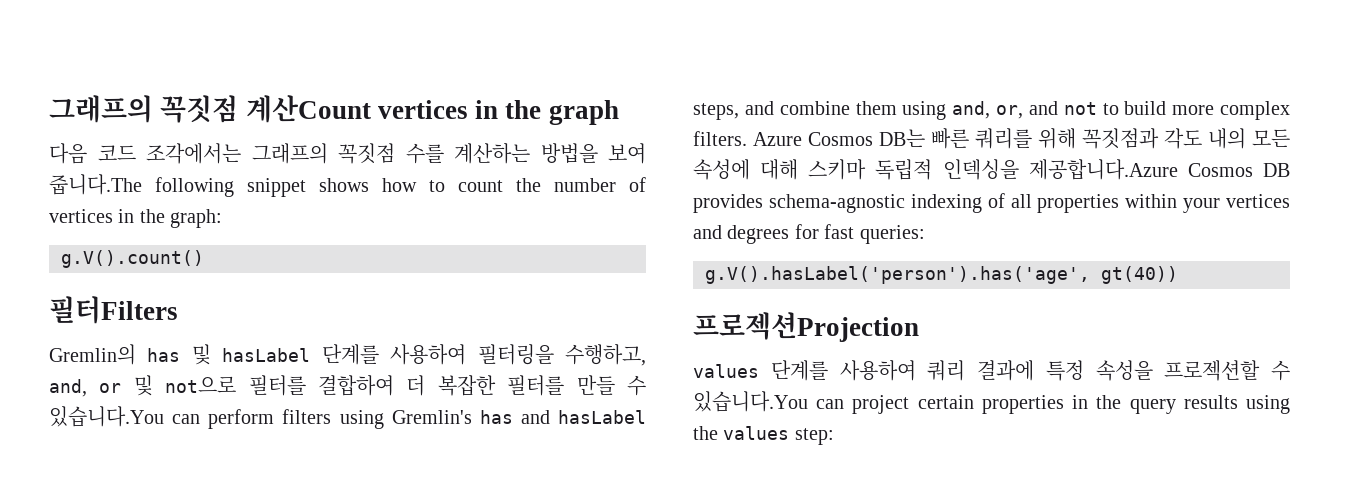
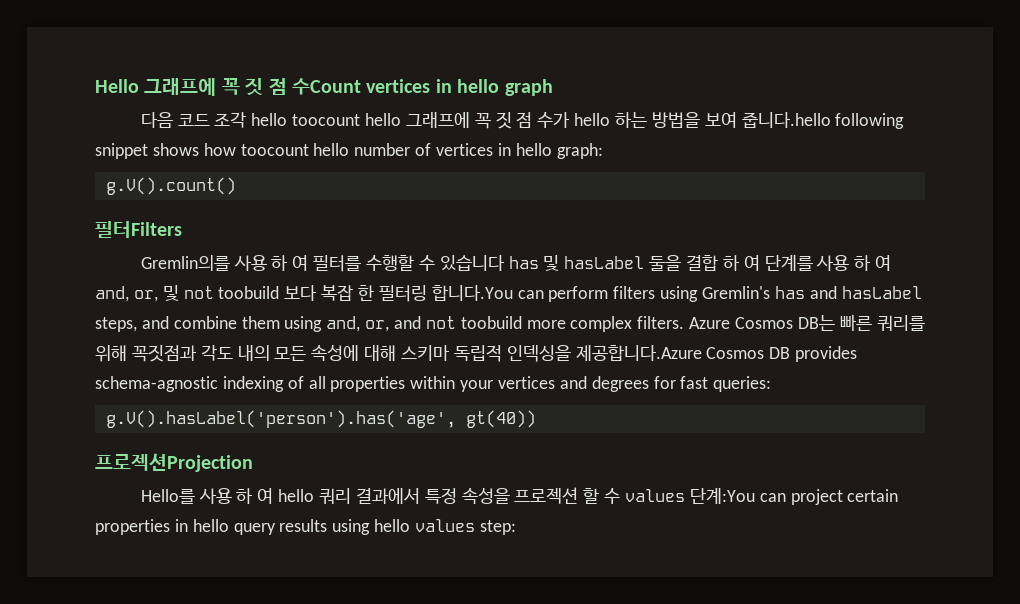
[49,95,542,123] 그래프의 꼭짓점 계산Count vertices in the -> [95,78,500,96] Hello 그래프에 꼭 짓 점 수Count vertices in hello
[146,143,530,164] 조각에서는 그래프의 꼭짓점 수를 계산하는 -> [214,112,648,129] 조각 hello toocount hello 그래프에 꼭 짓 점 수가 hello 하는
[49,174,142,195] 줍니다.The -> [741,112,831,128] 줍니다.hello
[429,178,541,192] to count the -> [240,143,350,156] toocount hello
[139,209,165,223] the -> [515,143,552,156] hello
[49,344,646,366] [49,375,646,397] [49,406,164,427] Gremlin의 has 및 hasLabel 단계를 사용하여 필터링을 수행하고, and, or 및 not으로 필터를 결합하여 더 복잡한 필터를 만들 수 있습니다.You -> [140,254,892,272] [95,285,513,302] Gremlin의를 사용 하 여 필터를 수행할 수 있습니다 has 및 hasLabel 둘을 결합 하 여 단계를 사용 하 여 and, or, 및 not toobuild 보다 복잡 한 필터링 합니다.You
[1102,101,1167,115] to build -> [460,316,522,329] toobuild
[693,360,1290,381] [693,391,808,412] values 단계를 사용하여 쿼리 결과에 특정 속성을 프로젝션할 수 있습니다.You -> [140,487,755,505] Hello를 사용 하 여 hello 쿼리 결과에서 특정 속성을 프로젝션 할 수 values 단계:You
[1096,395,1122,409] the -> [192,519,229,532] hello
[693,426,718,440] the -> [374,519,411,532] hello

